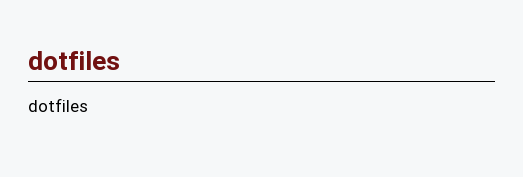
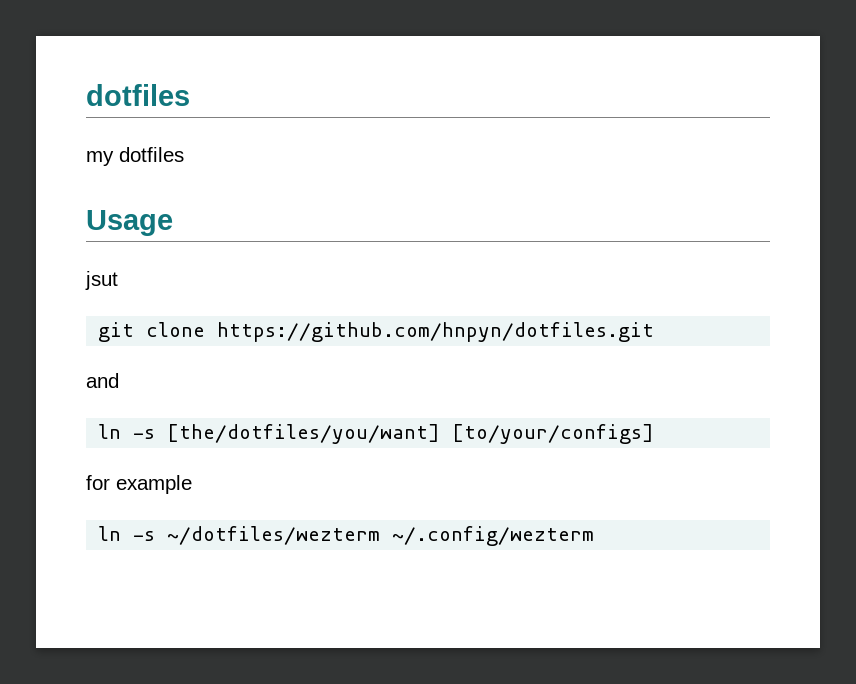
[28,51,120,70] [28,98,88,112] dotfiles // dotfiles -> [86,84,190,106] [86,147,184,166] [86,210,173,236] [85,271,118,290] [98,322,655,342] [86,373,119,388] [98,424,655,444] [86,475,192,494] [98,526,595,546] dotfiles // my dotfiles // Usage // jsut // git clone https://github.com/hnpyn/dotfiles.git // and // ln -s [the/dotfiles/you/want] [to/your/configs] // for example // ln -s ~/dotfiles/wezterm ~/.config/wezterm

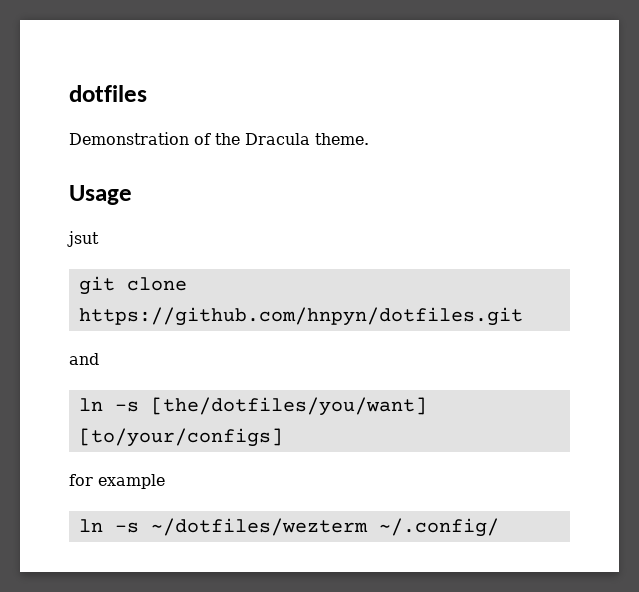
[86,84,190,106] [86,147,184,166] dotfiles // my dotfiles -> [69,85,147,102] [69,132,369,145] dotfiles // Demonstration of the Dracula theme.
[392,526,595,546] ~/.config/wezterm -> [378,518,499,537] ~/.config/

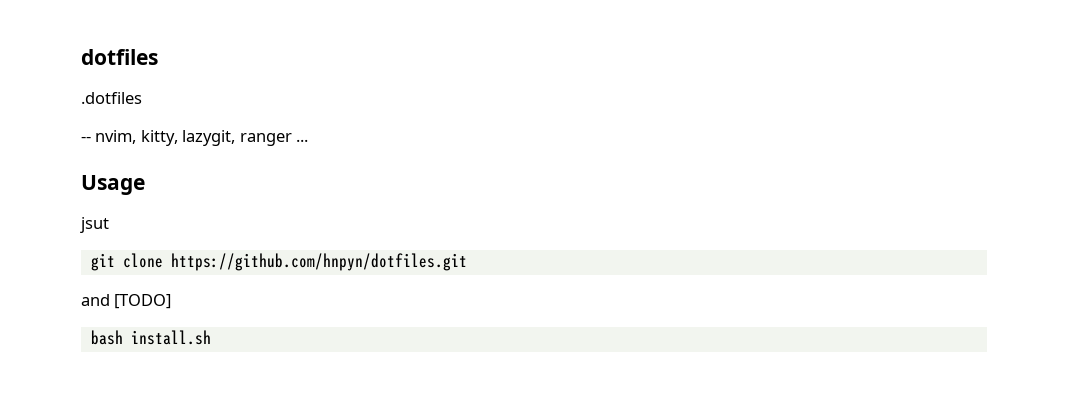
[69,132,369,145] Demonstration of the Dracula theme. -> [81,92,142,104] [81,130,309,146] .dotfiles // -- nvim, kitty, lazygit, ranger ...
[78,397,427,416] [78,428,283,447] [69,474,165,489] [78,518,499,537] // ln -s [the/dotfiles/you/want] [to/your/configs] // for example // ln -s ~/dotfiles/wezterm ~/.config/ -> [114,294,172,309] [90,330,211,345] [TODO] // bash install.sh

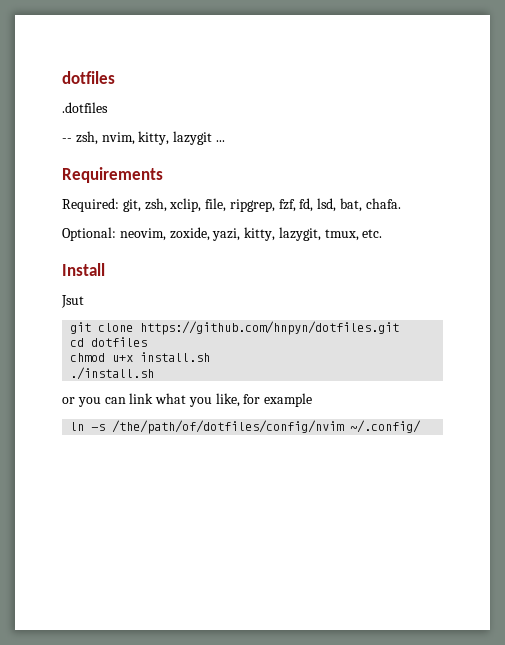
(91, 139) none -> [75,131,98,145] zsh,
[182,130,292,146] lazygit, ranger -> [173,131,213,145] lazygit
[81,175,145,195] [80,217,109,233] [90,253,467,271] [81,294,172,309] [90,330,211,345] Usage // jsut // git clone https://github.com/hnpyn/dotfiles.git // and [TODO] // bash install.sh -> [62,167,163,183] [62,198,401,212] [62,227,383,241] [62,263,105,276] [61,295,84,308] [70,321,400,335] [70,337,148,347] [70,352,211,362] [70,367,155,380] [62,393,313,407] [70,420,422,434] Requirements // Required: git, zsh, xclip, file, ripgrep, fzf, fd, lsd, bat, chafa. // Optional: neovim, zoxide, yazi, kitty, lazygit, tmux, etc. // Install // Jsut // git clone https://github.com/hnpyn/dotfiles.git // cd dotfiles // chmod u+x install.sh // ./install.sh // or you can link what you like, for example // ln -s /the/path/of/dotfiles/config/nvim ~/.config/

